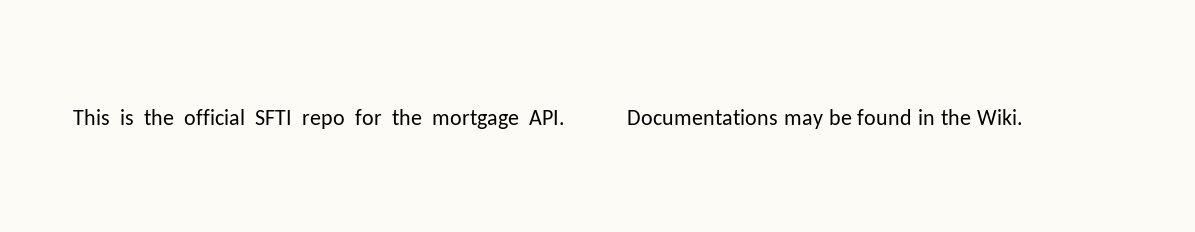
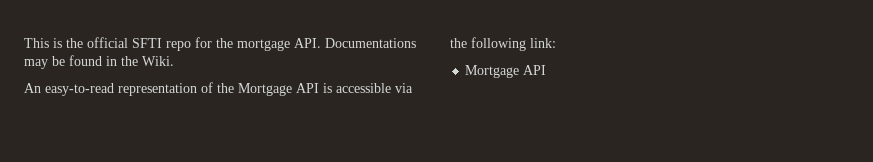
(1023, 117) none -> [24,82,413,96] [450,37,556,51] [465,65,547,78] // An easy-to-read representation of the Mortgage API is accessible via the following link: // Mortgage API

